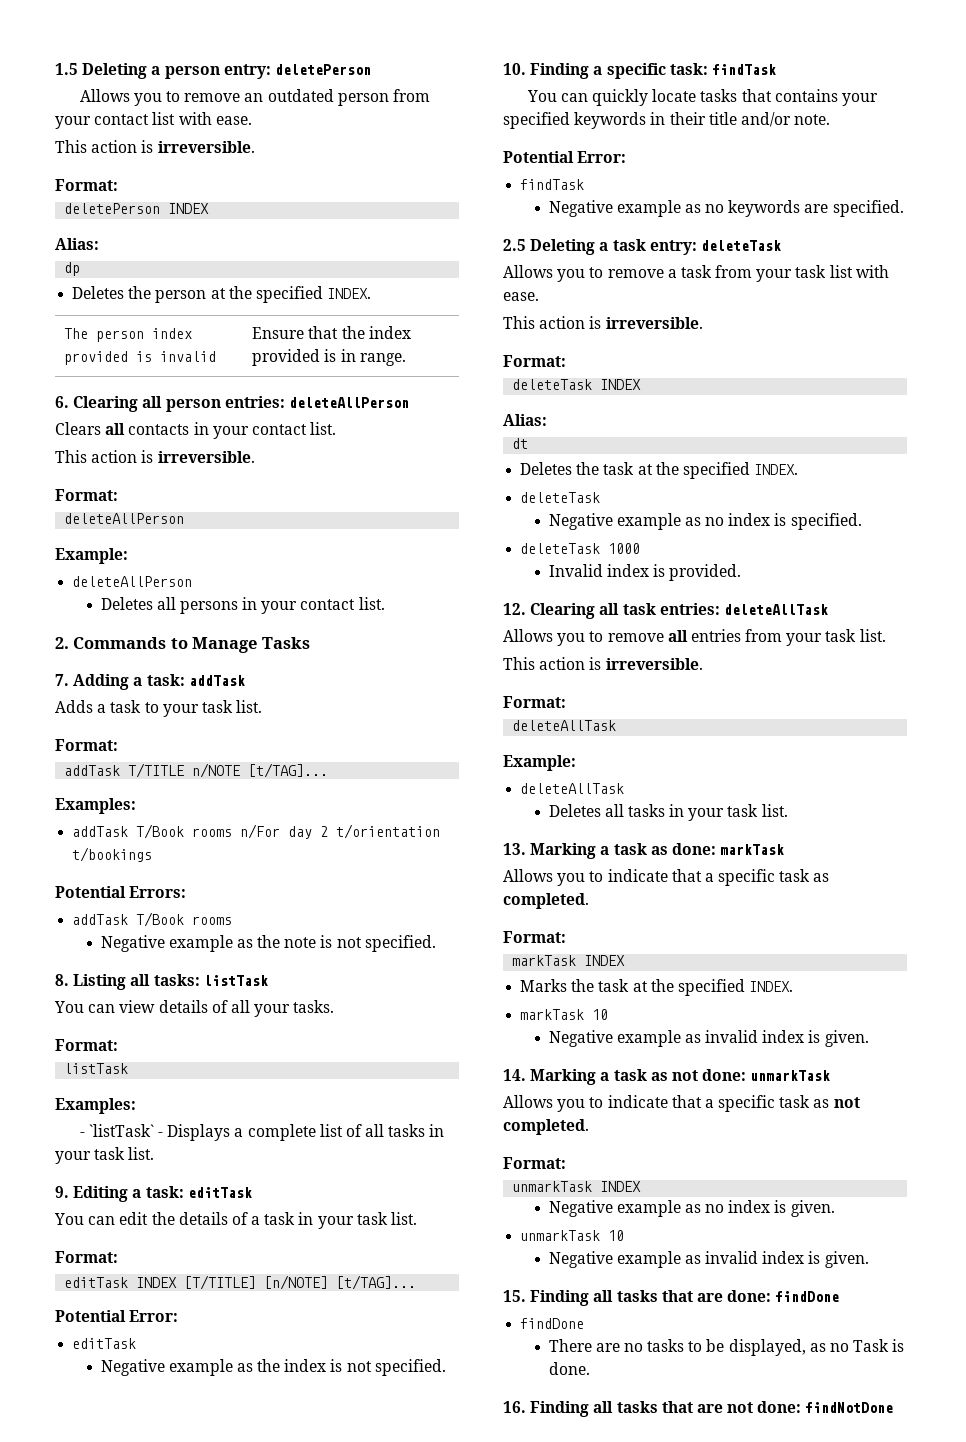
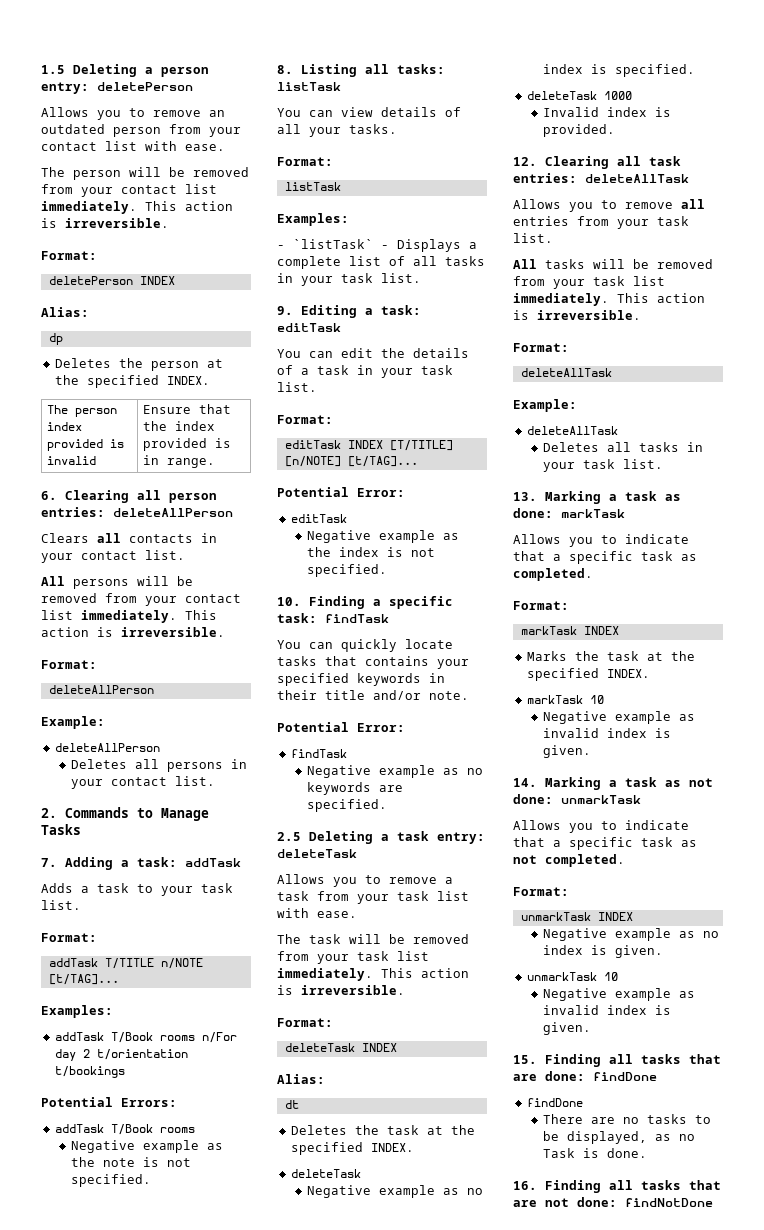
(252, 120) none -> [41,167,249,180] [41,184,217,197] [41,201,137,214] The person will be removed from your contact list immediately.
(337, 428) none -> [41,576,193,589] [41,593,241,606] [41,610,177,623] All persons will be removed from your contact list immediately.
(539, 296) none -> [277,934,469,944] [277,951,429,964] [277,968,373,981] The task will be removed from your task list immediately.
(886, 635) none -> [513,259,713,269] [513,276,665,289] [513,293,609,306] All tasks will be removed from your task list immediately.

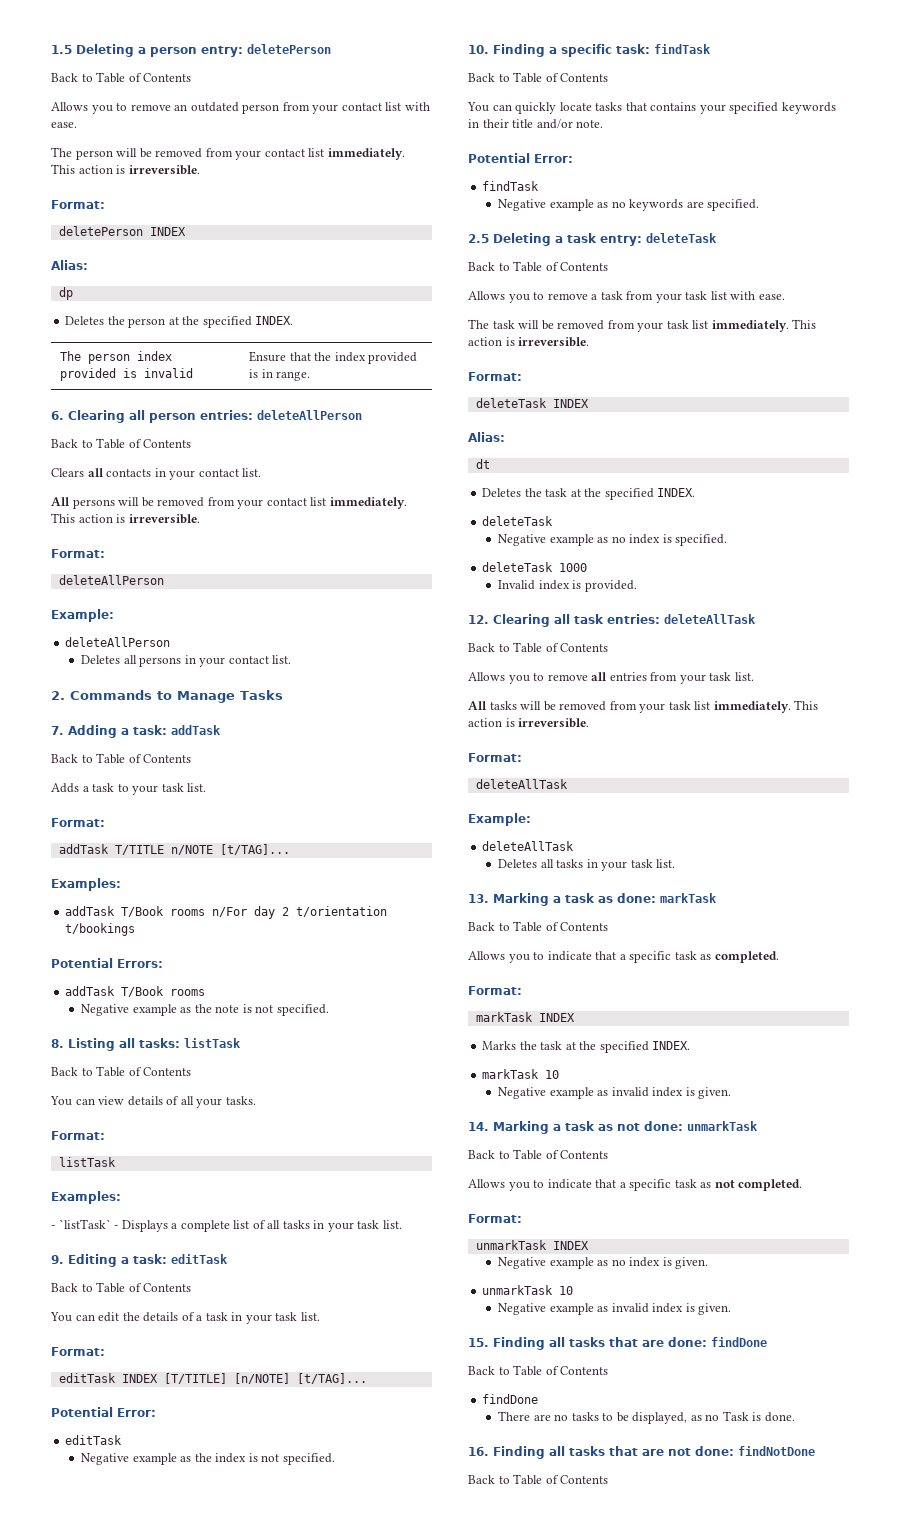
(193, 86) none -> [51,72,192,83] // Back to Table of Contents
(233, 512) none -> [51,438,192,449] // Back to Table of Contents
(241, 862) none -> [51,753,192,764] // Back to Table of Contents
(341, 86) none -> [51,1066,192,1077] // Back to Table of Contents
(341, 327) none -> [51,1282,192,1293] // Back to Table of Contents
(389, 618) none -> [468,72,609,83] // Back to Table of Contents
(357, 853) none -> [468,261,609,272] // Back to Table of Contents
(689, 178) none -> [468,642,609,653] // Back to Table of Contents
(625, 513) none -> [468,921,609,932] // Back to Table of Contents
(641, 799) none -> [468,1149,609,1160] // Back to Table of Contents
(657, 1076) none -> [468,1365,609,1376] // Back to Table of Contents
(713, 1202) none -> [468,1474,609,1485] // Back to Table of Contents

